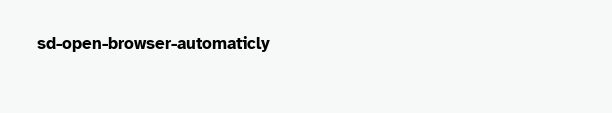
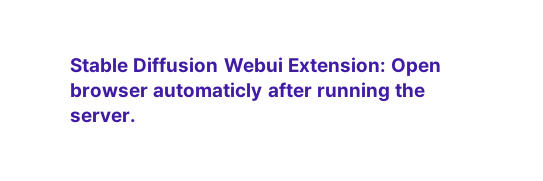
[37,36,270,52] sd-open-browser-automaticly -> [70,57,442,76] [70,82,426,102] [70,111,136,123] Stable Diffusion Webui Extension: Open browser automaticly after running the server.

